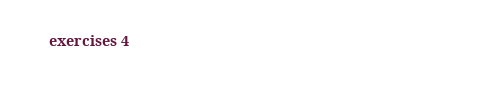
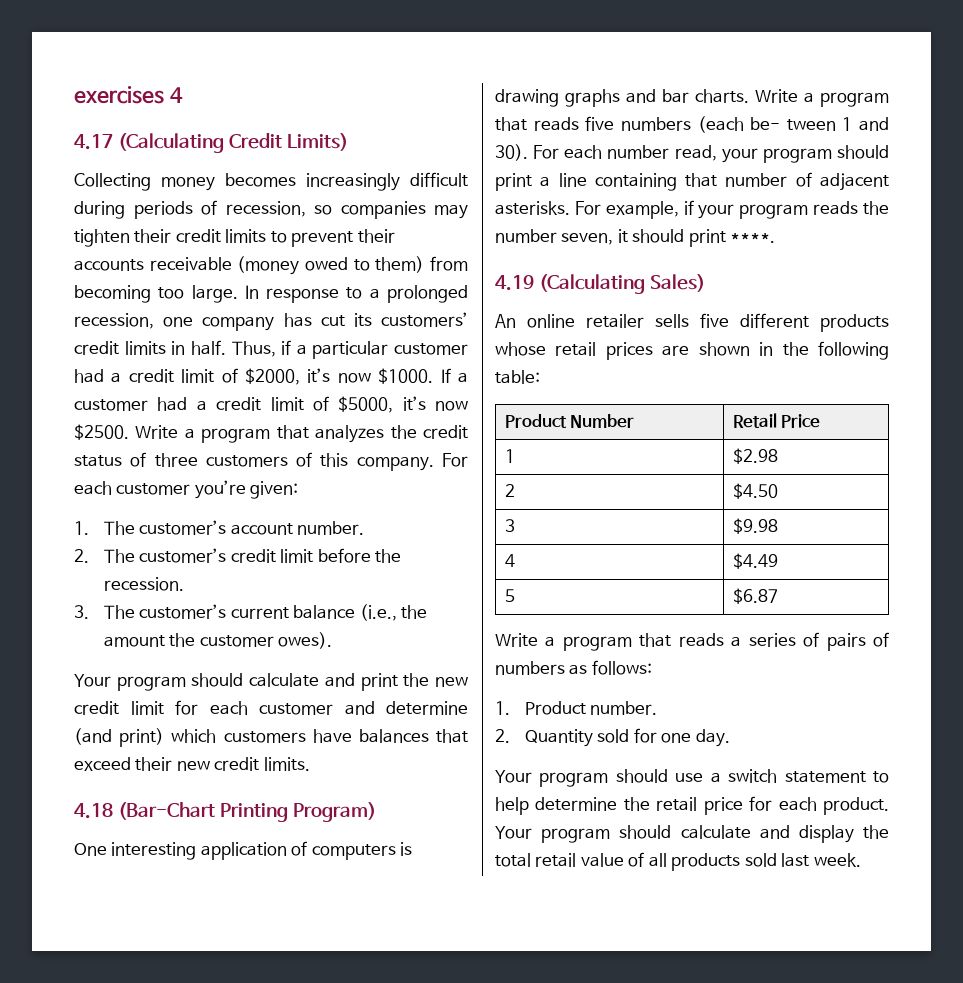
(129, 41) none -> [74,133,349,153] [74,172,468,191] [74,200,468,219] [74,229,395,247] [74,256,469,275] [74,285,468,303] [74,312,468,331] [74,340,468,359] [74,368,468,385] [74,396,468,413] [74,424,468,443] [74,452,468,471] [74,480,299,499] [74,520,365,535] [74,548,402,563] [103,577,184,591] [74,604,428,621] [103,632,333,649] [74,673,468,691] [74,700,468,715] [74,728,468,747] [74,757,310,771] [74,802,377,822] [74,841,413,860] [495,89,889,107] [495,116,890,133] [495,144,889,163] [495,172,889,191] [495,200,889,219] [495,229,776,247] [495,274,706,294] [495,313,889,332] [495,341,889,360] [495,370,540,384] [504,414,635,428] [732,413,821,428] [504,449,515,463] [732,448,778,464] [504,484,515,497] [732,483,778,499] [504,519,515,532] [732,518,778,534] [504,554,515,567] [732,553,778,569] [504,589,515,602] [732,588,778,604] [495,632,890,651] [495,660,652,675] [495,701,658,715] [495,728,730,747] [495,769,889,787] [495,796,889,815] [495,825,889,843] [495,852,861,871] // 4.17 (Calculating Credit Limits) // Collecting money becomes increasingly difficult during periods of recession, so companies may tighten their credit limits to prevent their accounts receivable (money owed to them) from becoming too large. In response to a prolonged recession, one company has cut its customers’ credit limits in half. Thus, if a particular customer had a credit limit of $2000, it’s now $1000. If a customer had a credit limit of $5000, it’s now $2500. Write a program that analyzes the credit status of three customers of this company. For each customer you’re given: // 1. The customer’s account number. // 2. The customer’s credit limit before the recession. // 3. The customer’s current balance (i.e., the amount the customer owes). // Your program should calculate and print the new credit limit for each customer and determine (and print) which customers have balances that exceed their new credit limits. // 4.18 (Bar-Chart Printing Program) // One interesting application of computers is drawing graphs and bar charts. Write a program that reads five numbers (each be- tween 1 and 30). For each number read, your program should print a line containing that number of adjacent asterisks. For example, if your program reads the number seven, it should print ****. // 4.19 (Calculating Sales) // An online retailer sells five different products whose retail prices are shown in the following table: // Product Number | Retail Price // 1 | $2.98 // 2 | $4.50 // 3 | $9.98 // 4 | $4.49 // 5 | $6.87 // Write a program that reads a series of pairs of numbers as follows: // 1. Product number. // 2. Quantity sold for one day. // Your program should use a switch statement to help determine the retail price for each product. Your program should calculate and display the total retail value of all products sold last week.

